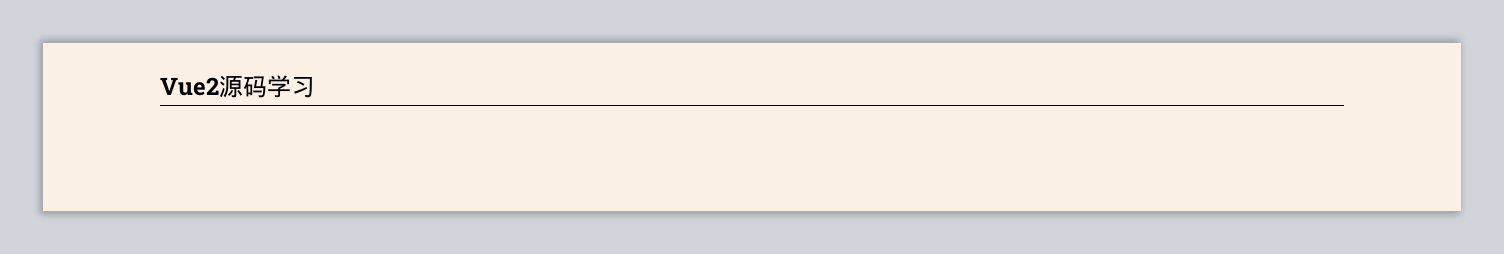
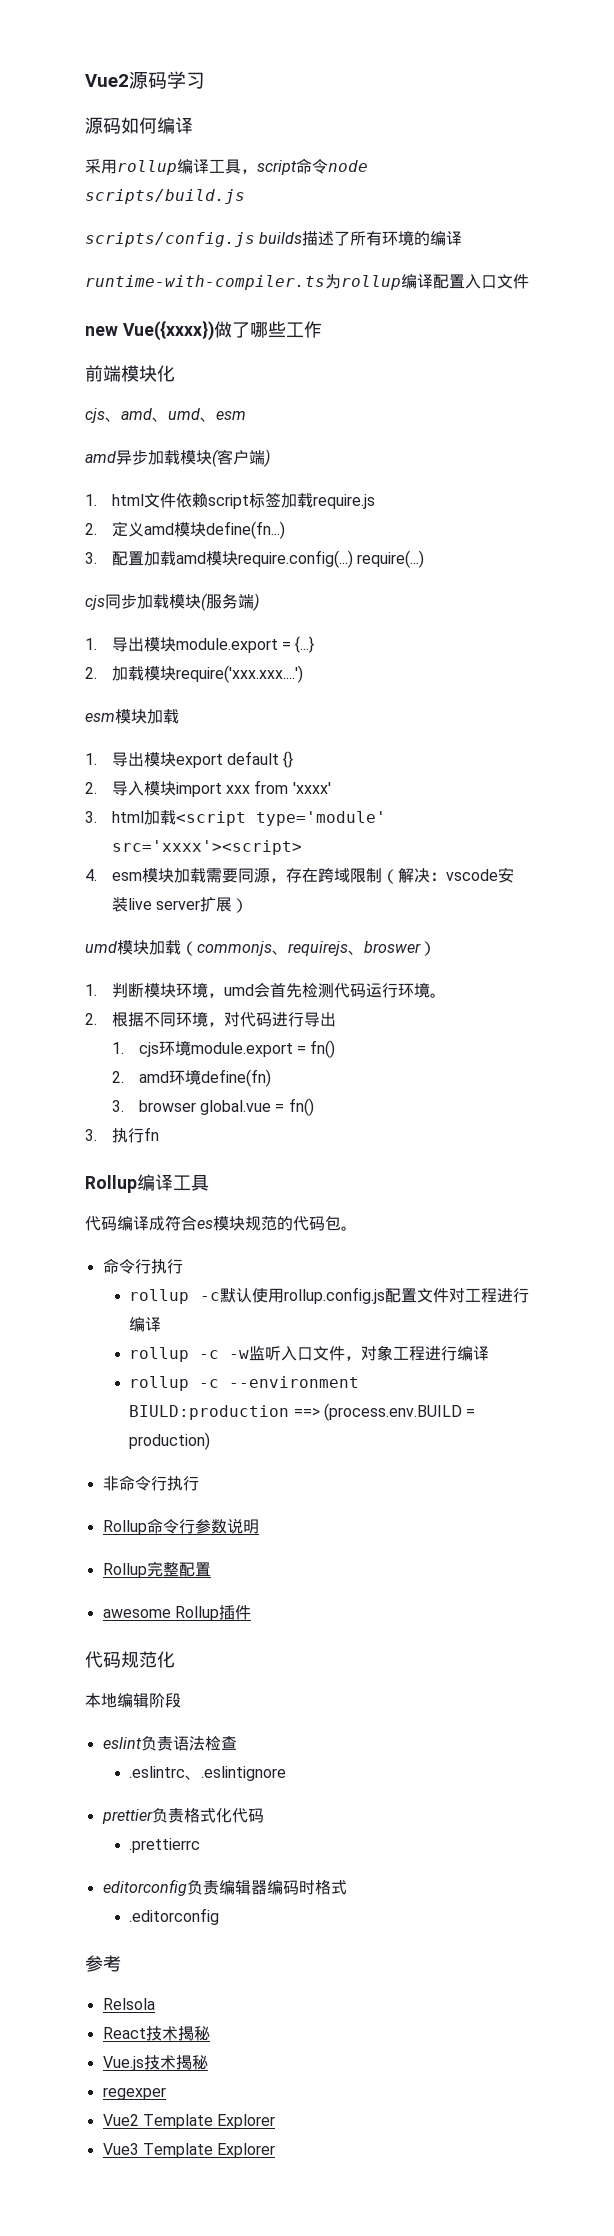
(315, 87) none -> [85,117,193,134] [85,158,368,175] [85,189,245,204] [85,230,463,247] [85,274,529,290] [85,320,322,341] [85,365,175,382] [85,408,246,423] [85,449,270,467] [85,492,375,509] [85,521,285,539] [85,550,425,568] [85,593,259,611] [85,636,315,653] [85,665,303,683] [85,709,179,724] [85,751,294,768] [85,780,331,797] [85,810,386,826] [111,840,302,855] [85,867,514,884] [111,897,249,913] [85,940,436,956] [85,982,446,998] [85,1011,336,1027] [111,1040,336,1058] [111,1069,271,1087] [111,1098,314,1116] [85,1127,159,1143] [85,1174,209,1193] [85,1215,357,1231] [102,1258,183,1274] [129,1287,529,1304] [129,1317,162,1332] [129,1345,490,1362] [129,1376,360,1391] [129,1403,476,1421] [129,1432,211,1450] [102,1475,199,1491] [102,1518,259,1535] [102,1561,211,1578] [102,1605,251,1621] [85,1651,175,1668] [85,1693,181,1708] [102,1735,237,1751] [129,1766,287,1781] [101,1807,264,1824] [129,1838,201,1853] [102,1879,347,1896] [129,1908,220,1925] [85,1955,121,1972] [102,1998,155,2010] [102,2026,210,2041] [102,2055,208,2071] [102,2087,166,2100] [102,2114,276,2129] [102,2143,276,2158] // 源码如何编译 // 采用rollup编译工具，script命令node scripts/build.js // scripts/config.js builds描述了所有环境的编译 // runtime-with-compiler.ts为rollup编译配置入口文件 // new Vue({xxxx})做了哪些工作 // 前端模块化 // cjs、amd、umd、esm // amd异步加载模块(客户端) // 1. html文件依赖script标签加载require.js // 2.定义amd模块define(fn...) // 3.配置加载amd模块require.config(...) require(...) // cjs同步加载模块(服务端) // 1.导出模块module.export = {...} // 2.加载模块require('xxx.xxx....') // esm模块加载 // 1.导出模块export default {} // 2.导入模块import xxx from 'xxxx' // 3. html加载<script type='module' src='xxxx'><script> // 4. esm模块加载需要同源，存在跨域限制（解决：vscode安装live server扩展） // umd模块加载（commonjs、requirejs、broswer） // 1.判断模块环境，umd会首先检测代码运行环境。 // 2.根据不同环境，对代码进行导出 // 1. cjs环境module.export = fn() // 2. amd环境define(fn) // 3. browser global.vue = fn() // 3.执行fn // Rollup编译工具 // 代码编译成符合es模块规范的代码包。 // 命令行执行 // rollup -c默认使用rollup.config.js配置文件对工程进行编译 // rollup -c -w监听入口文件，对象工程进行编译 // rollup -c --environment BIULD:production ==> (process.env.BUILD = production) // 非命令行执行 // Rollup命令行参数说明 // Rollup完整配置 // awesome Rollup插件 // 代码规范化 // 本地编辑阶段 // eslint负责语法检查 // .eslintrc、.eslintignore // prettier负责格式化代码 // .prettierrc // editorconfig负责编辑器编码时格式 // .editorconfig // 参考 // Relsola // React技术揭秘 // Vue.js技术揭秘 // regexper // Vue2 Template Explorer // Vue3 Template Explorer

